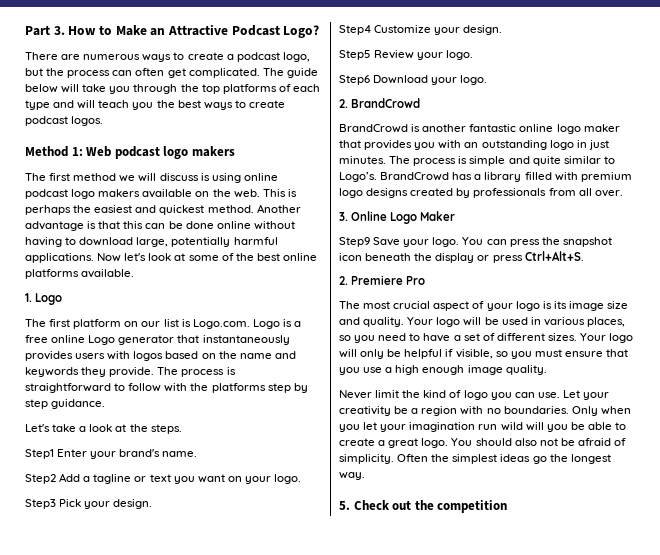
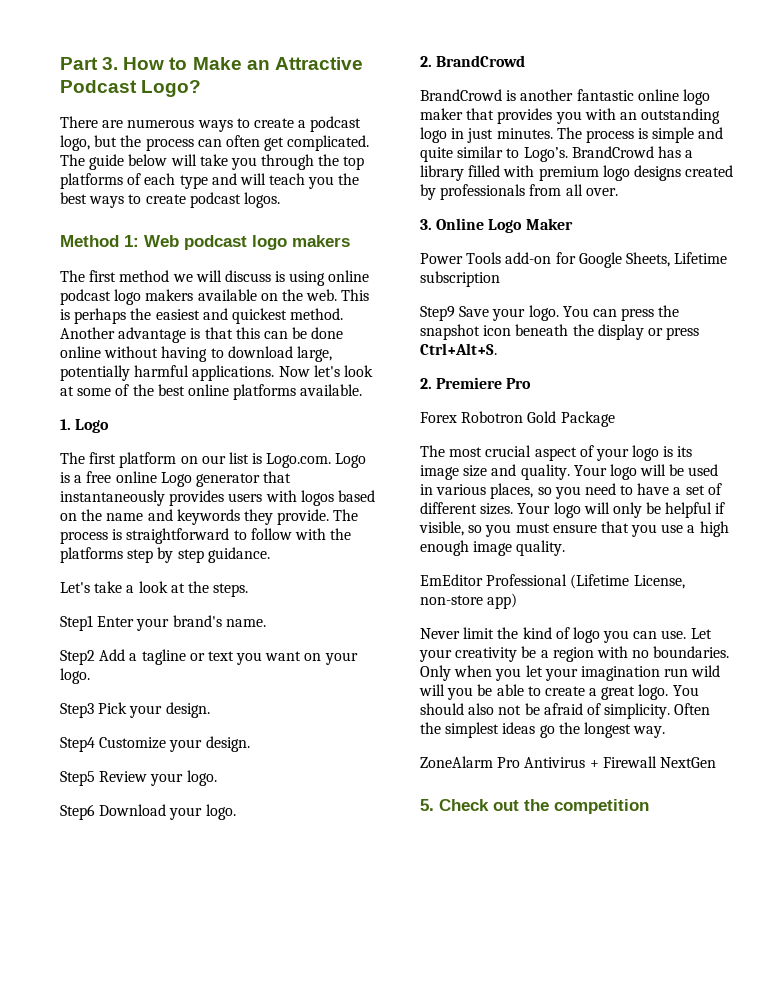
(456, 216) none -> [420,252,728,268] [420,271,500,287] // Power Tools add-on for Google Sheets, Lifetime subscription
(426, 280) none -> [420,411,615,427] // Forex Robotron Gold Package
(547, 370) none -> [420,574,685,589] [420,593,518,609] // EmEditor Professional (Lifetime License, non-store app)
(365, 476) none -> [420,756,716,768] // ZoneAlarm Pro Antivirus + Firewall NextGen

